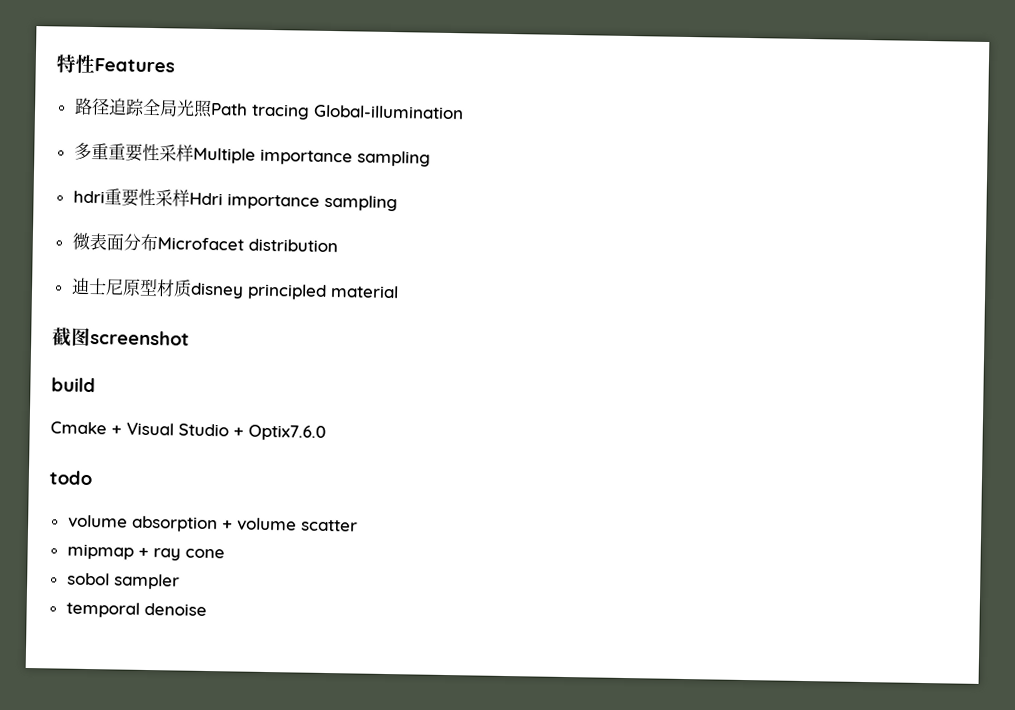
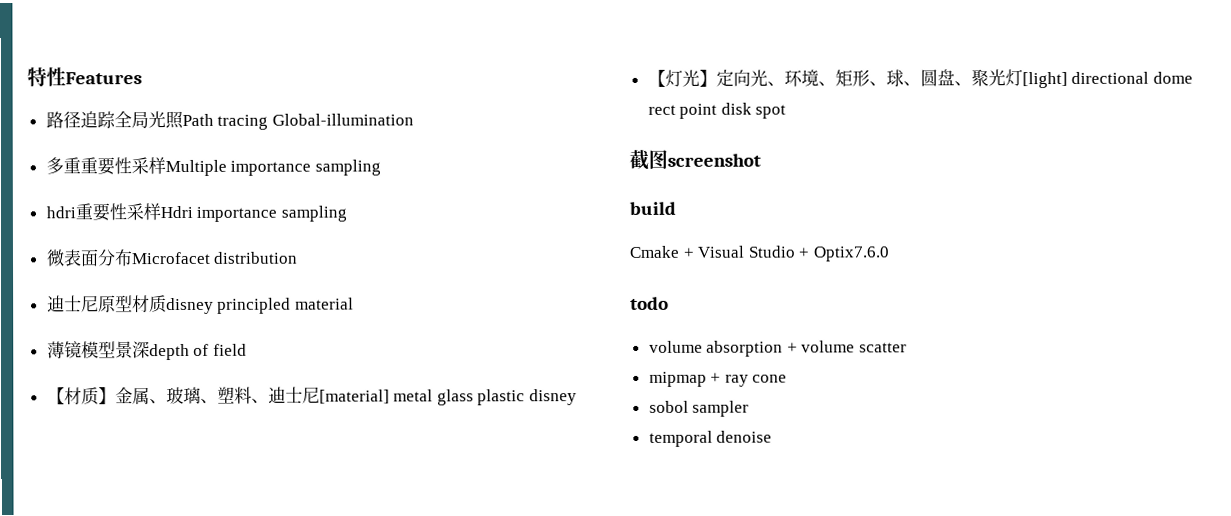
(399, 292) none -> [46,340,247,361] [46,386,578,406] [647,69,1193,89] [647,102,787,119] // 薄镜模型景深depth of field // 【材质】金属、玻璃、塑料、迪士尼[material] metal glass plastic disney // 【灯光】定向光、环境、矩形、球、圆盘、聚光灯[light] directional dome rect point disk spot

